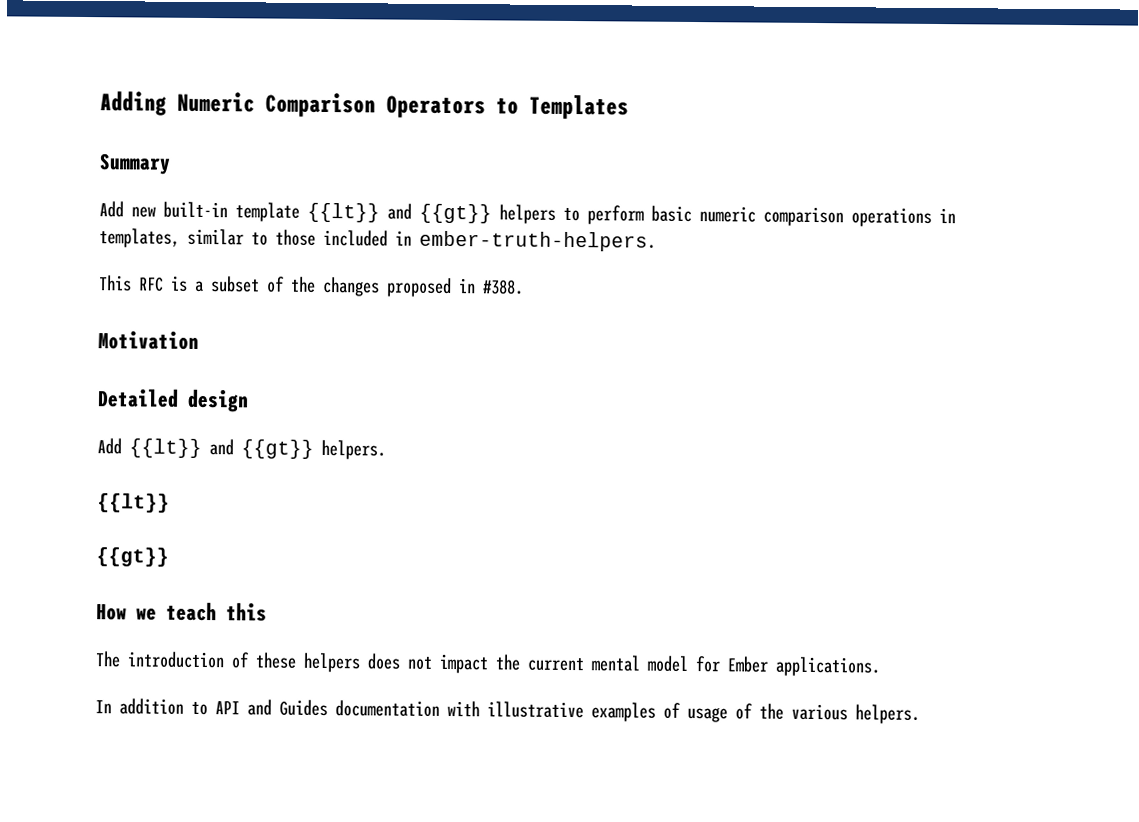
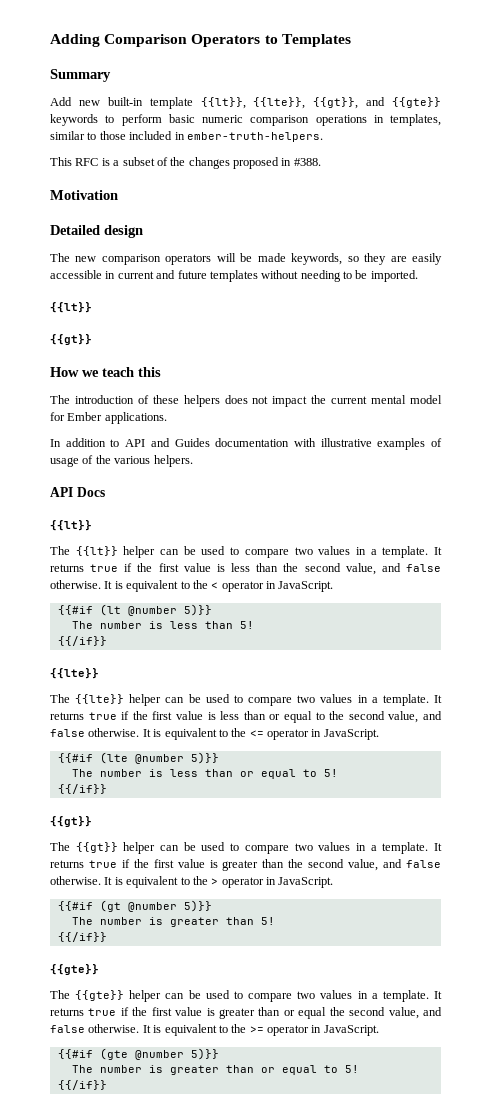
[177,91,255,113] Numeric -> (100, 40) none
[307,202,556,224] {{lt}} and {{gt}} helpers -> [200,97,441,109] [50,114,98,126] {{lt}}, {{lte}}, {{gt}}, and {{gte}} keywords
[97,438,386,460] Add {{lt}} and {{gt}} helpers. -> [50,253,442,265] [50,270,418,282] The new comparison operators will be made keywords, so they are easily accessible in current and future templates without needing to be imported.
(920, 714) none -> [50,487,105,497] [50,520,92,531] [50,546,442,558] [50,563,441,575] [50,580,334,592] [57,604,212,616] [71,621,254,629] [57,636,107,646] [50,668,99,679] [50,694,442,706] [50,711,443,723] [50,728,379,740] [57,752,219,764] [71,769,338,779] [57,784,107,794] [50,816,92,827] [50,842,442,854] [50,859,441,871] [50,876,334,888] [57,900,212,912] [71,917,275,927] [57,932,107,942] [50,964,99,975] [50,990,442,1002] [50,1007,442,1019] [50,1024,379,1036] [57,1048,219,1060] [71,1065,359,1075] [57,1080,107,1090] // API Docs // {{lt}} // The {{lt}} helper can be used to compare two values in a template. It returns true if the first value is less than the second value, and false otherwise. It is equivalent to the < operator in JavaScript. // {{#if (lt @number 5)}} // The number is less than 5! // {{/if}} // {{lte}} // The {{lte}} helper can be used to compare two values in a template. It returns true if the first value is less than or equal to the second value, and false otherwise. It is equivalent to the <= operator in JavaScript. // {{#if (lte @number 5)}} // The number is less than or equal to 5! // {{/if}} // {{gt}} // The {{gt}} helper can be used to compare two values in a template. It returns true if the first value is greater than the second value, and false otherwise. It is equivalent to the > operator in JavaScript. // {{#if (gt @number 5)}} // The number is greater than 5! // {{/if}} // {{gte}} // The {{gte}} helper can be used to compare two values in a template. It returns true if the first value is greater than or equal the second value, and false otherwise. It is equivalent to the >= operator in JavaScript. // {{#if (gte @number 5)}} // The number is greater than or equal to 5! // {{/if}}

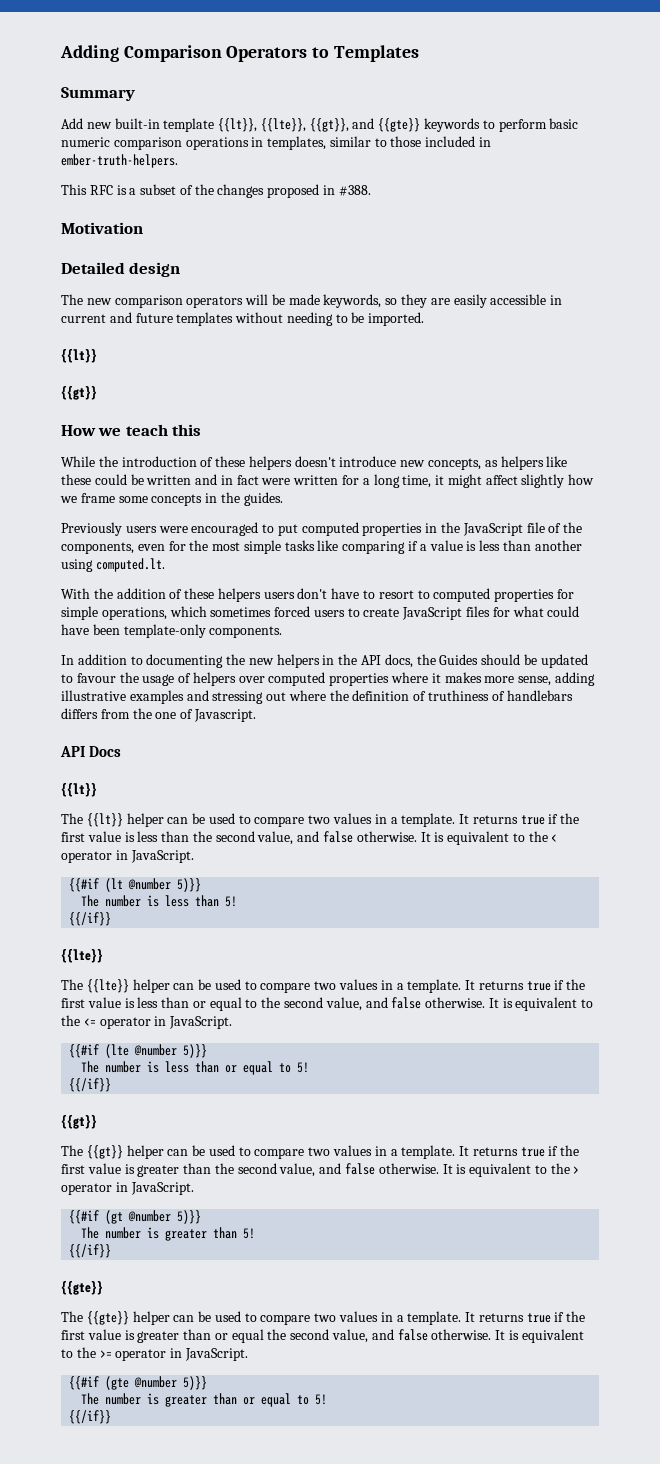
[50,395,70,404] The -> [61,456,118,467] While the
[224,395,443,407] [50,412,167,424] [50,438,442,450] [50,455,193,467] does not impact the current mental model for Ember applications. // In addition to API and Guides documentation with illustrative examples of usage of the various helpers. -> [294,456,568,470] [61,474,595,488] [60,492,283,506] [61,522,583,536] [61,540,582,554] [61,558,165,572] [61,588,574,602] [61,606,580,620] [61,624,283,638] [61,654,588,668] [61,672,595,686] [61,690,573,704] [61,708,256,722] doesn't introduce new concepts, as helpers like these could be written and in fact were written for a long time, it might affect slightly how we frame some concepts in the guides. // Previously users were encouraged to put computed properties in the JavaScript file of the components, even for the most simple tasks like comparing if a value is less than another using computed.lt. // With the addition of these helpers users don't have to resort to computed properties for simple operations, which sometimes forced users to create JavaScript files for what could have been template-only components. // In addition to documenting the new helpers in the API docs, the Guides should be updated to favour the usage of helpers over computed properties where it makes more sense, adding illustrative examples and stressing out where the definition of truthiness of handlebars differs from the one of Javascript.

